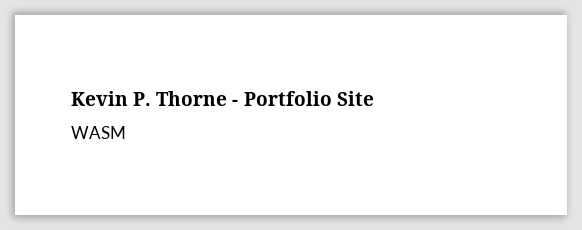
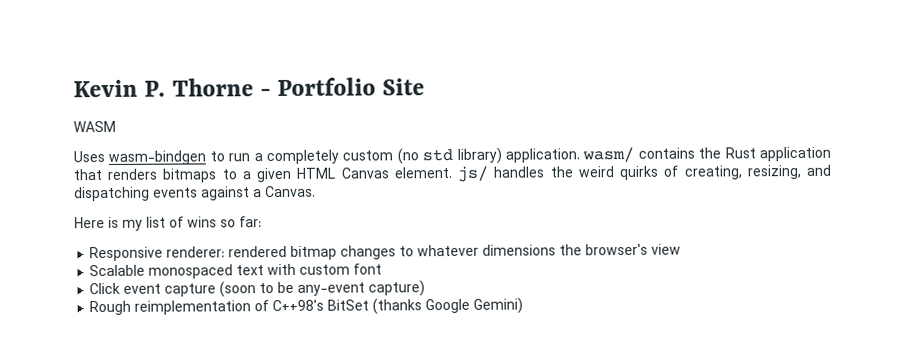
(126, 132) none -> [73,146,831,165] [73,164,832,183] [74,185,316,202] [74,216,262,231] [89,243,682,262] [89,263,383,279] [89,280,426,298] [89,297,524,316] // Uses wasm-bindgen to run a completely custom (no std library) application. wasm/ contains the Rust application that renders bitmaps to a given HTML Canvas element. js/ handles the weird quirks of creating, resizing, and dispatching events against a Canvas. // Here is my list of wins so far: // Responsive renderer: rendered bitmap changes to whatever dimensions the browser's view // Scalable monospaced text with custom font // Click event capture (soon to be any-event capture) // Rough reimplementation of C++98's BitSet (thanks Google Gemini)

